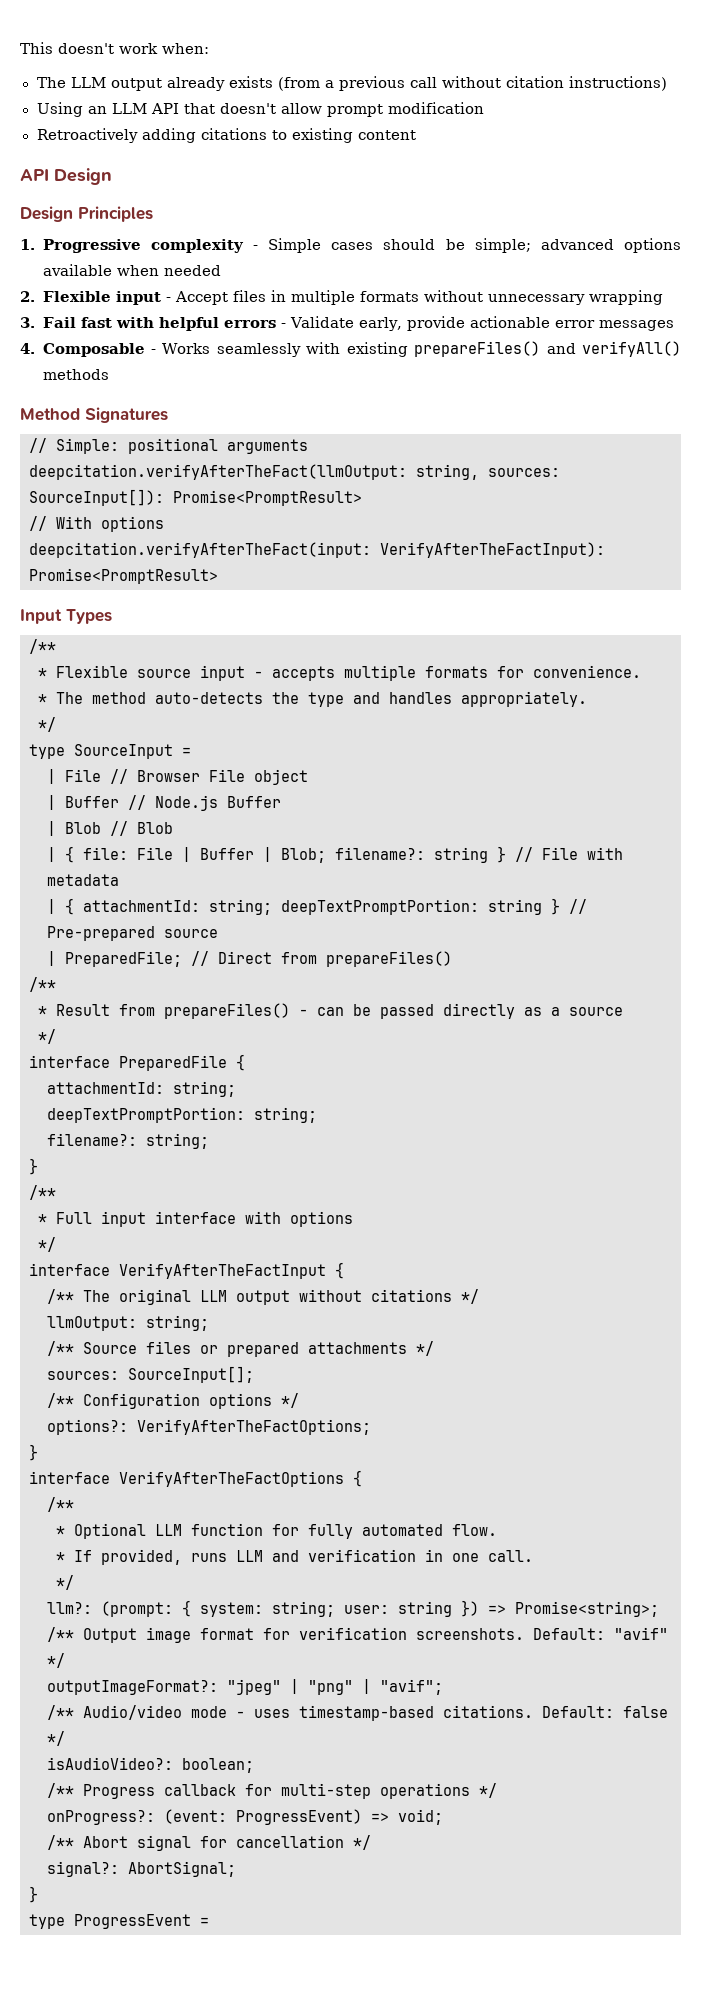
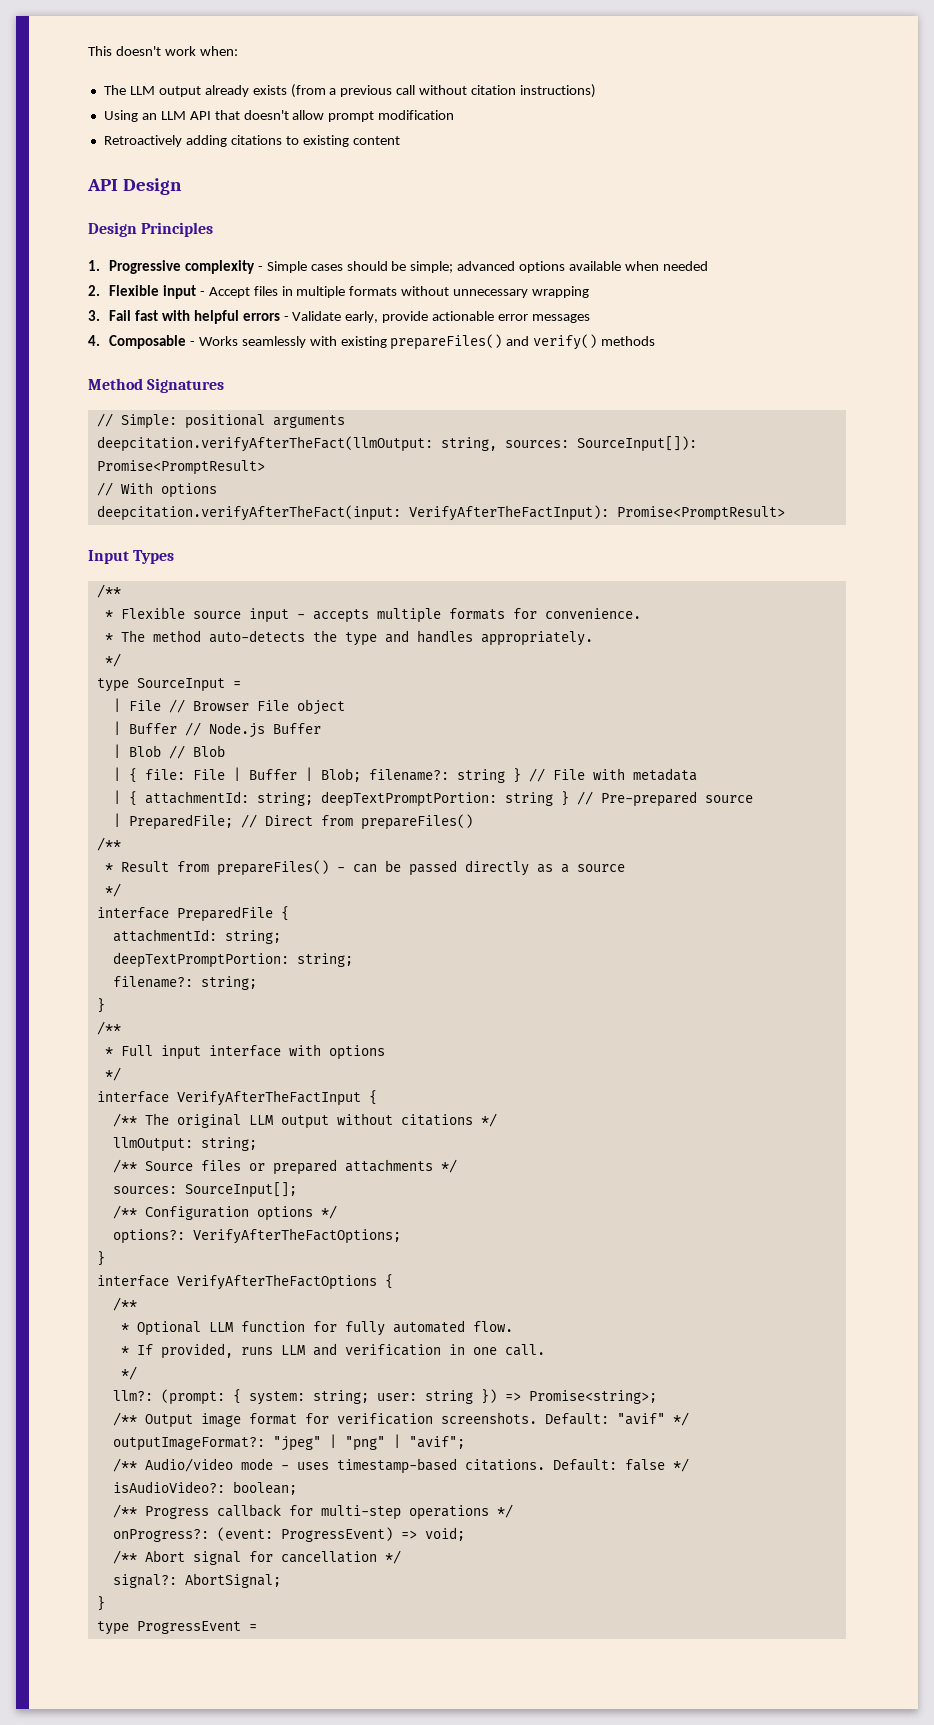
[582,341,681,357] verifyAll() -> [533,334,598,350] verify()

